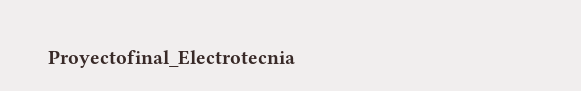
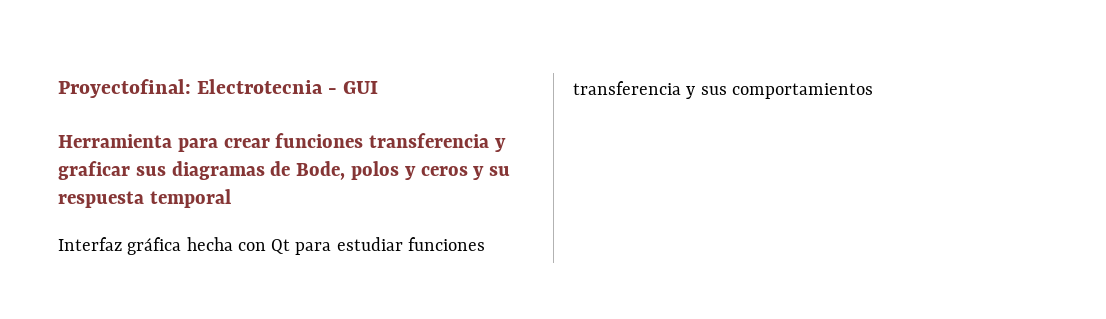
[48,50,295,68] Proyectofinal_Electrotecnia -> [58,79,379,98] [58,133,507,152] [58,161,511,180] [58,189,231,208] [58,237,485,255] [573,81,873,99] Proyectofinal: Electrotecnia - GUI // Herramienta para crear funciones transferencia y graficar sus diagramas de Bode, polos y ceros y su respuesta temporal // Interfaz gráfica hecha con Qt para estudiar funciones transferencia y sus comportamientos

